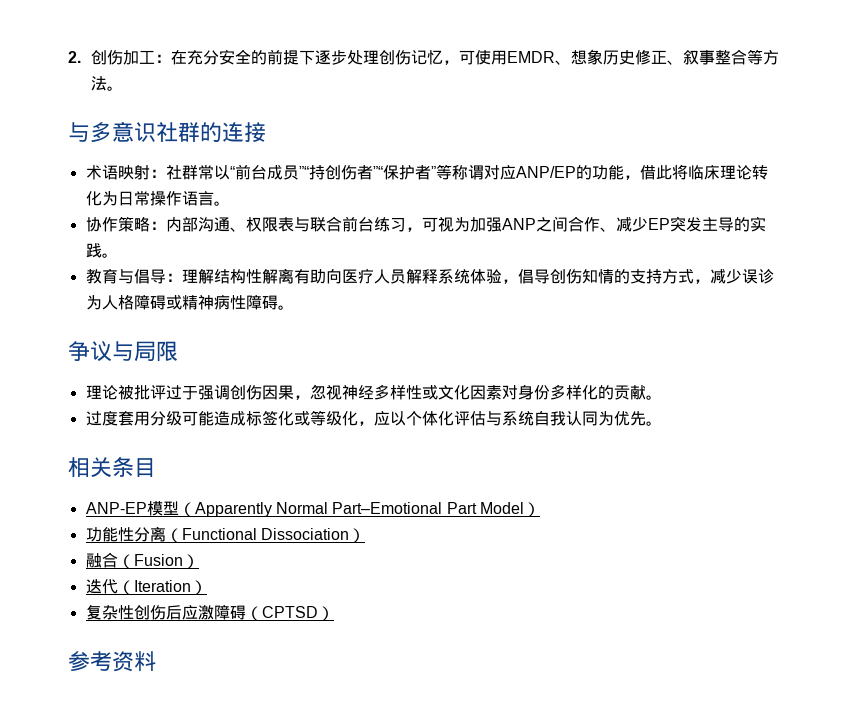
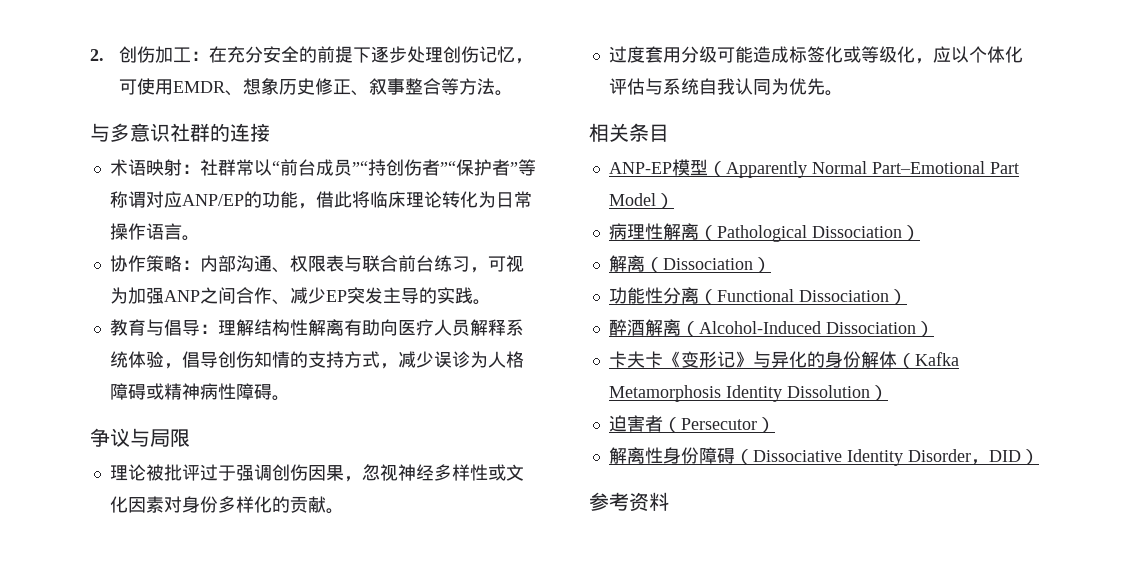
(540, 509) none -> [608,223,920,242] [608,255,771,273] // 病理性解离（Pathological Dissociation） // 解离（Dissociation）
[85,552,199,569] [85,579,207,595] [85,604,318,621] 融合（Fusion） // 迭代（Iteration） // 复杂性创伤后应激障碍（CPTSD -> [608,319,934,337] [608,351,959,369] [608,385,888,402] [608,415,775,433] [608,447,1021,466] 醉酒解离（Alcohol-Induced Dissociation） // 卡夫卡《变形记》与异化的身份解体（Kafka Metamorphosis Identity Dissolution） // 迫害者（Persecutor） // 解离性身份障碍（Dissociative Identity Disorder，DID

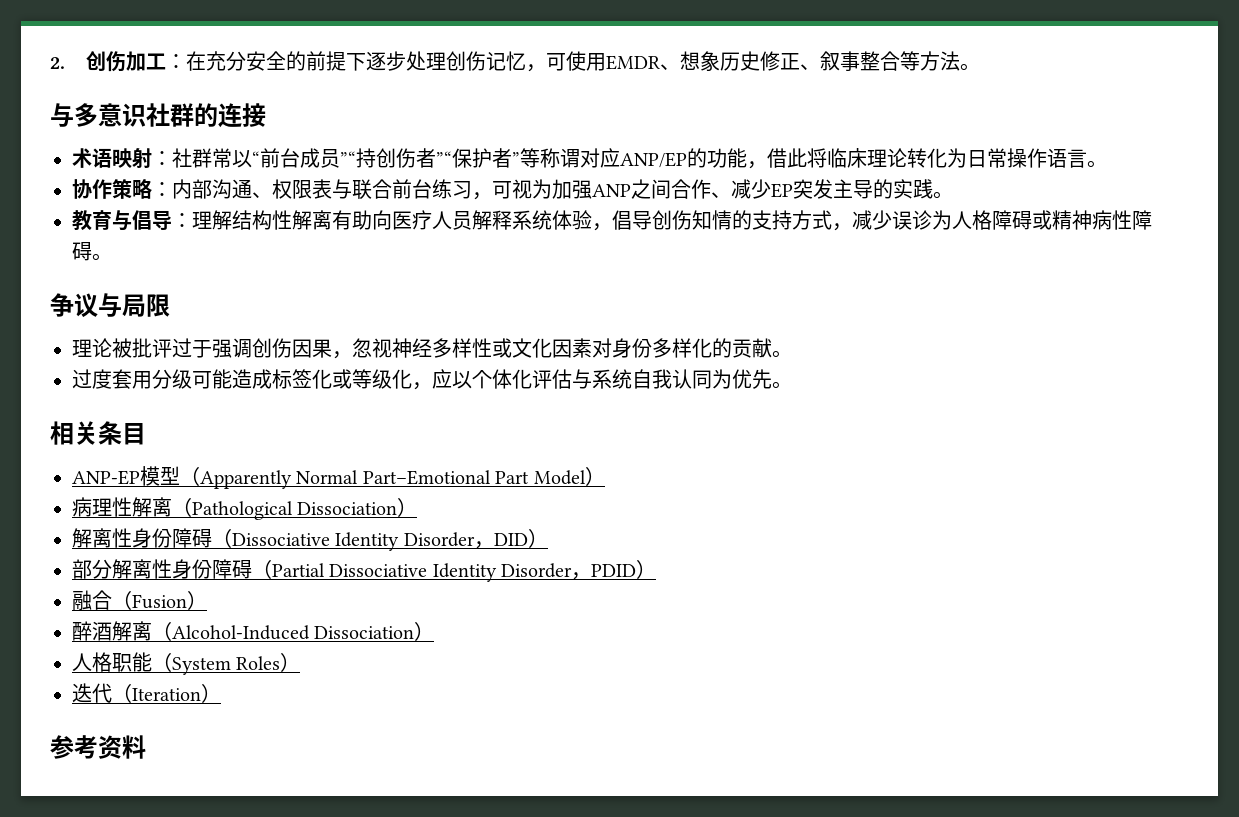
[608,255,771,273] [608,287,907,305] [608,319,934,337] [608,351,959,369] [608,385,888,402] [608,415,775,433] // 解离（Dissociation） // 功能性分离（Functional Dissociation） // 醉酒解离（Alcohol-Induced Dissociation） // 卡夫卡《变形记》与异化的身份解体（Kafka Metamorphosis Identity Dissolution） // 迫害者（Persecutor） -> (418, 507) none
(1039, 457) none -> [72,559,657,582] [72,590,207,610] [72,621,435,641] [72,652,301,675] [72,683,221,703] // 部分解离性身份障碍（Partial Dissociative Identity Disorder，PDID） // 融合（Fusion） // 醉酒解离（Alcohol-Induced Dissociation） // 人格职能（System Roles） // 迭代（Iteration）

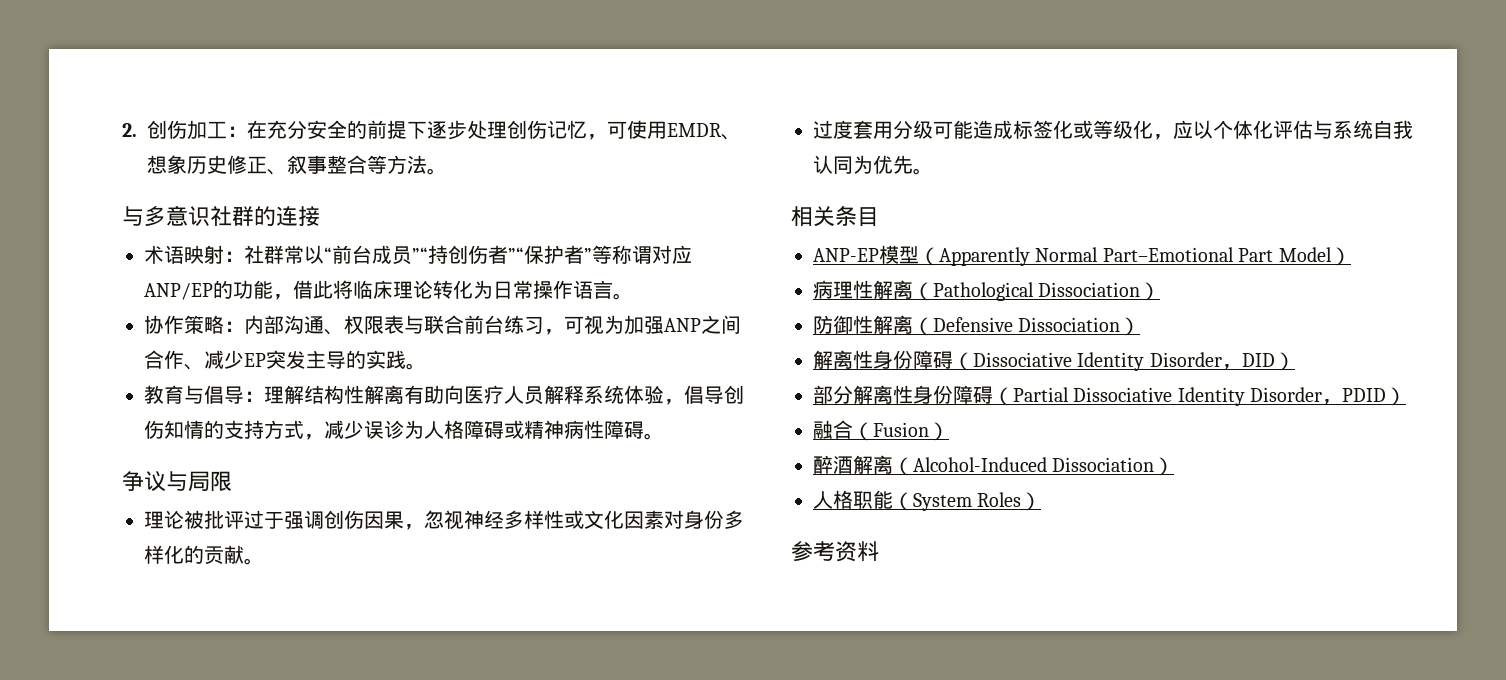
(418, 507) none -> [813,315,1141,336] // 防御性解离（Defensive Dissociation）
[72,683,221,703] // 迭代（Iteration） -> (1042, 501) none

